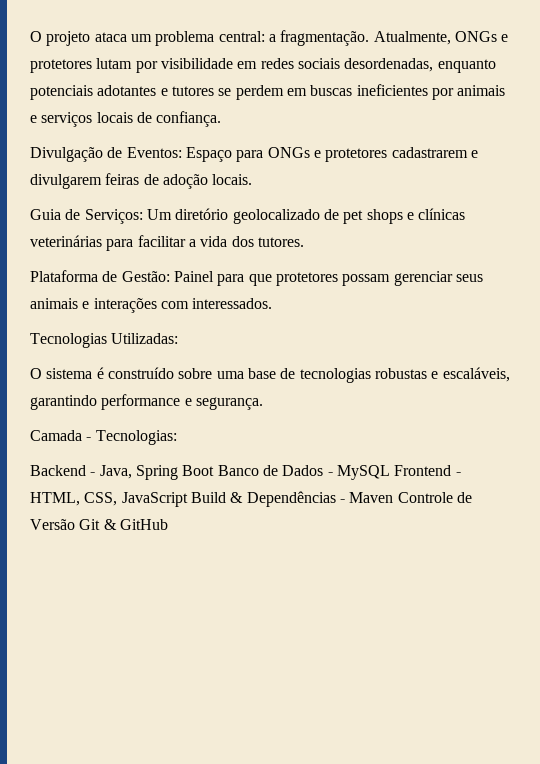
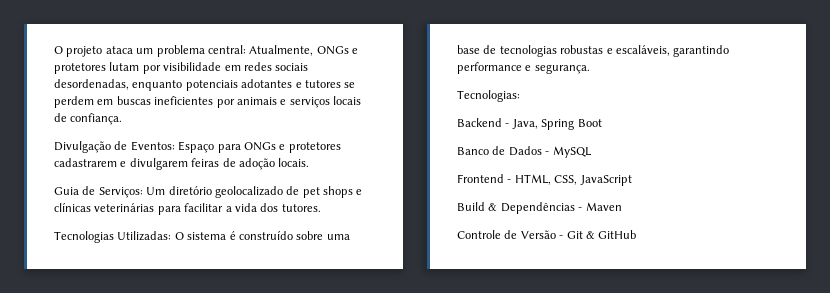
[268,30,370,46] a fragmentação. -> (246, 49) none
[30,270,483,286] [30,298,273,313] // Plataforma de Gestão: Painel para que protetores possam gerenciar seus animais e interações com interessados. -> (321, 208) none
(179, 338) // -> (172, 236) none
[30,430,92,441] Camada - -> (590, 69) none
(215, 470) none -> (602, 123) //
(390, 472) none -> (592, 152) //
(188, 499) none -> (632, 180) //
(394, 497) none -> (622, 206) //
(75, 524) none -> [559,235,564,239] -

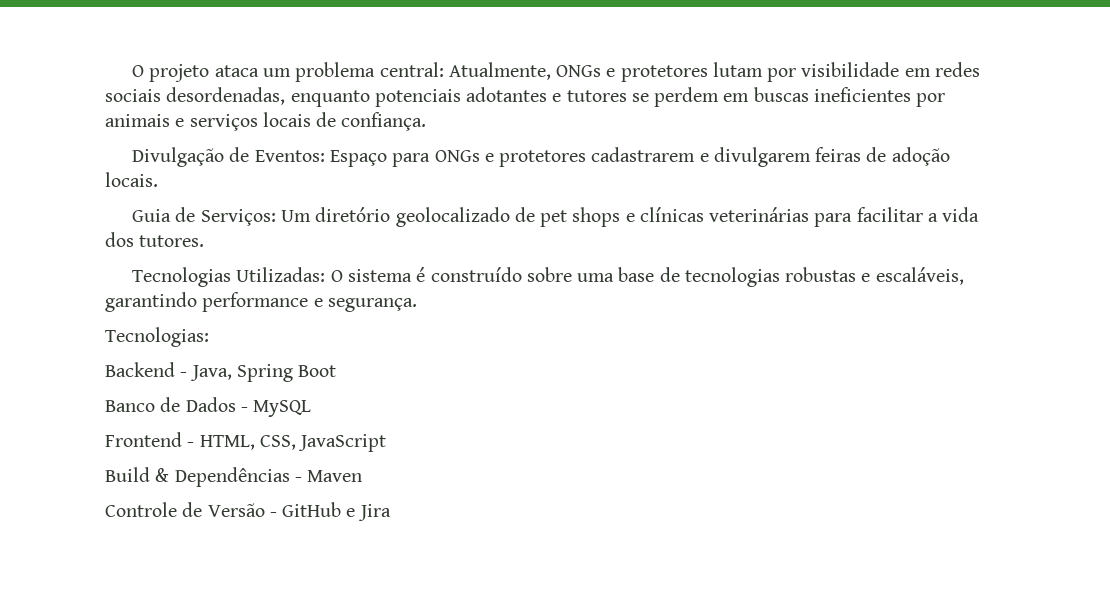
[566,230,637,239] Git & GitHub -> [282,502,391,521] GitHub e Jira

